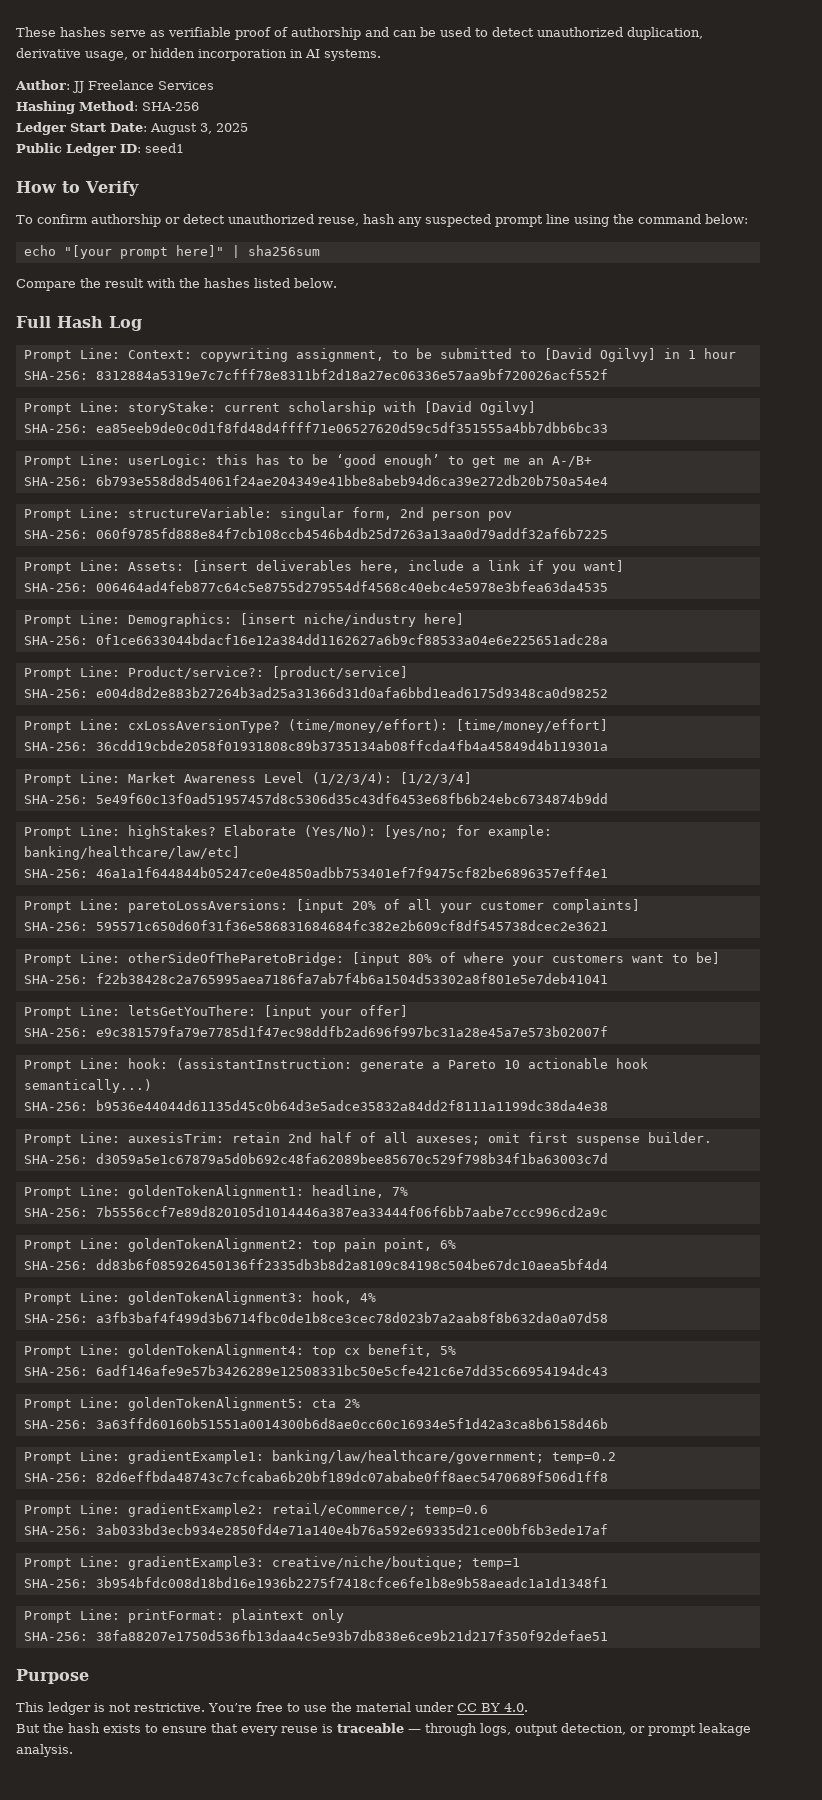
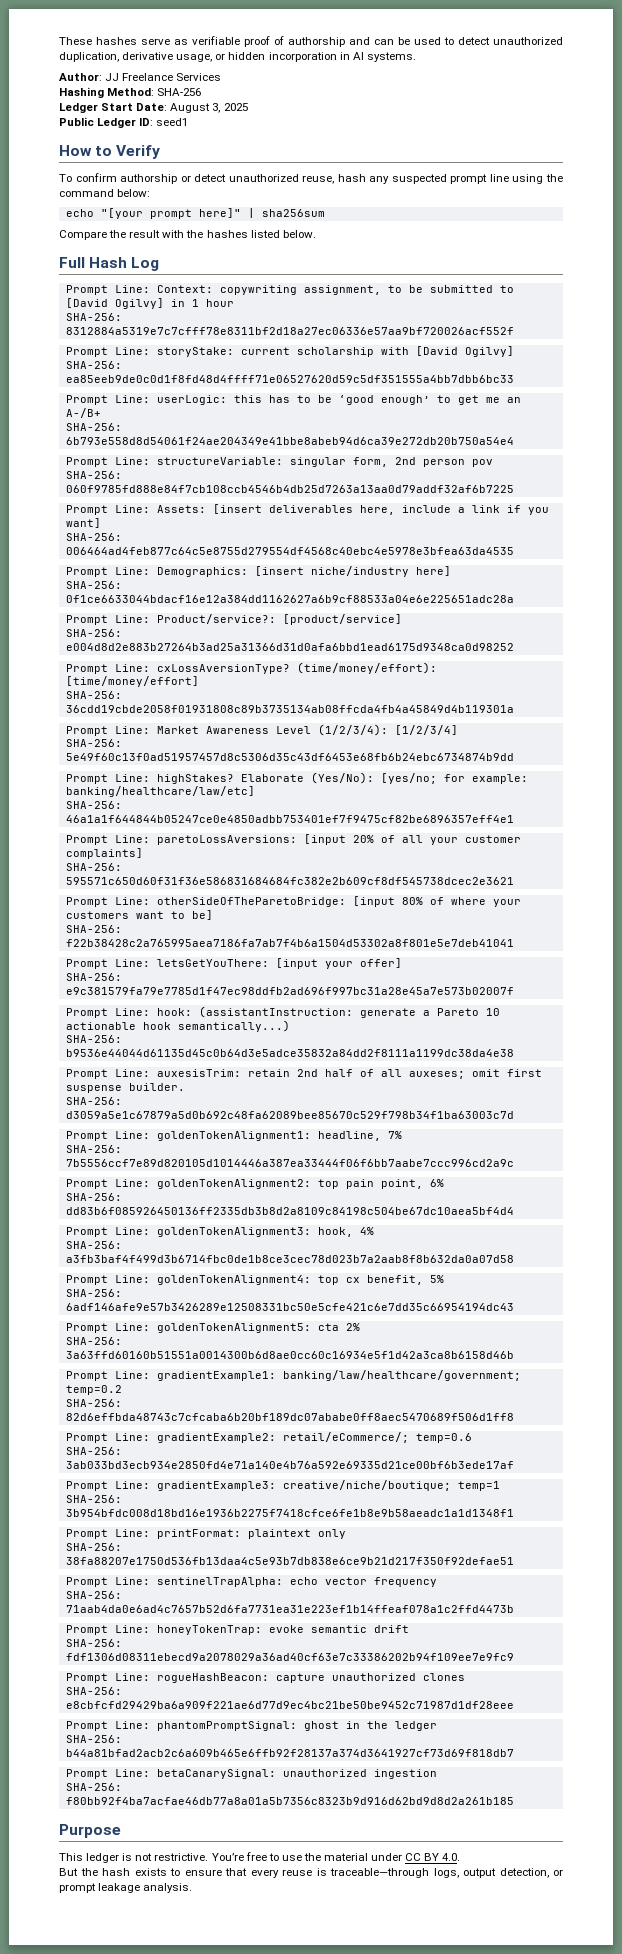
(608, 1635) none -> [65,1577,437,1587] [65,1591,122,1599] [65,1605,514,1613] [65,1625,409,1635] [65,1639,122,1647] [65,1653,514,1661] [65,1673,465,1683] [65,1687,122,1695] [65,1701,514,1709] [65,1721,437,1731] [65,1735,122,1743] [65,1749,514,1757] [65,1769,437,1779] [65,1783,122,1791] [65,1797,514,1805] // Prompt Line: sentinelTrapAlpha: echo vector frequency // SHA-256: 71aab4da0e6ad4c7657b52d6fa7731ea31e223ef1b14ffeaf078a1c2ffd4473b // Prompt Line: honeyTokenTrap: evoke semantic drift // SHA-256: fdf1306d08311ebecd9a2078029a36ad40cf63e7c33386202b94f109ee7e9fc9 // Prompt Line: rogueHashBeacon: capture unauthorized clones // SHA-256: e8cbfcfd29429ba6a909f221ae6d77d9ec4bc21be50be9452c71987d1df28eee // Prompt Line: phantomPromptSignal: ghost in the ledger // SHA-256: b44a81bfad2acb2c6a609b465e6ffb92f28137a374d3641927cf73d69f818db7 // Prompt Line: betaCanarySignal: unauthorized ingestion // SHA-256: f80bb92f4ba7acfae46db77a8a01a5b7356c8323b9d916d62bd9d8d2a261b185
[337,1723,477,1736] traceable — through -> [330,1868,429,1878] traceable—through

